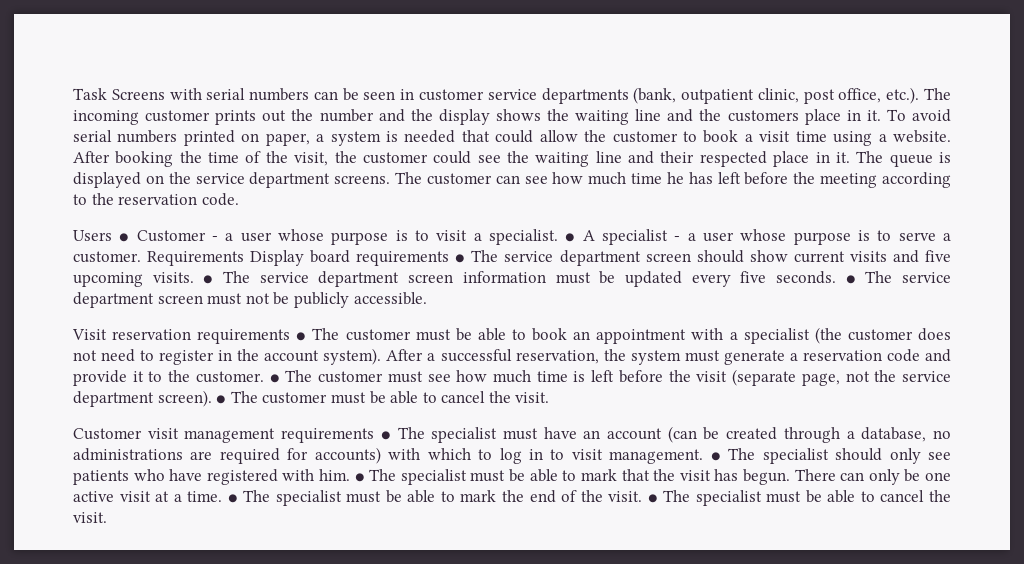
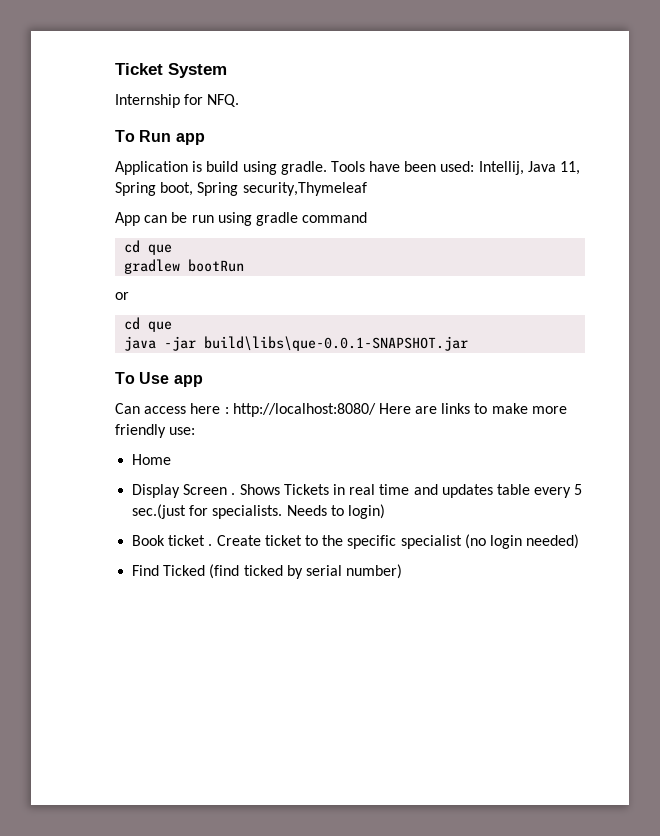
[73,87,952,104] [73,109,952,125] [73,130,952,146] [73,151,952,167] [73,172,952,188] [73,193,239,206] [73,229,952,245] [73,250,952,266] [73,271,951,287] [73,292,427,308] [72,327,951,344] [73,348,952,365] [73,369,952,386] [73,390,550,407] [73,426,952,443] [73,447,952,464] [73,469,951,485] [73,490,952,506] [73,512,107,523] Task Screens with serial numbers can be seen in customer service departments (bank, outpatient clinic, post office, etc.). The incoming customer prints out the number and the display shows the waiting line and the customers place in it. To avoid serial numbers printed on paper, a system is needed that could allow the customer to book a visit time using a website. After booking the time of the visit, the customer could see the waiting line and their respected place in it. The queue is displayed on the service department screens. The customer can see how much time he has left before the meeting according to the reservation code. // Users ● Customer - a user whose purpose is to visit a specialist. ● A specialist - a user whose purpose is to serve a customer. Requirements Display board requirements ● The service department screen should show current visits and five upcoming visits. ● The service department screen information must be updated every five seconds. ● The service department screen must not be publicly accessible. // Visit reservation requirements ● The customer must be able to book an appointment with a specialist (the customer does not need to register in the account system). After a successful reservation, the system must generate a reservation code and provide it to the customer. ● The customer must see how much time is left before the visit (separate page, not the service department screen). ● The customer must be able to cancel the visit. // Customer visit management requirements ● The specialist must have an account (can be created through a database, no administrations are required for accounts) with which to log in to visit management. ● The specialist should only see patients who have registered with him. ● The specialist must be able to mark that the visit has begun. There can only be one active visit at a time. ● The specialist must be able to mark the end of the visit. ● The specialist must be able to cancel the visit. -> [115,63,227,78] [115,94,240,108] [115,130,205,145] [115,161,581,175] [115,182,367,196] [115,212,368,226] [124,240,173,255] [124,259,245,274] [115,292,129,300] [124,317,173,332] [124,336,469,351] [115,372,203,387] [115,403,567,417] [115,424,196,438] [132,454,172,465] [132,484,583,498] [132,504,385,519] [132,534,580,549] [132,564,403,579] Ticket System // Internship for NFQ. // To Run app // Application is build using gradle. Tools have been used: Intellij, Java 11, Spring boot, Spring security,Thymeleaf // App can be run using gradle command // cd que // gradlew bootRun // or // cd que // java -jar build\libs\que-0.0.1-SNAPSHOT.jar // To Use app // Can access here : http://localhost:8080/ Here are links to make more friendly use: // Home // Display Screen . Shows Tickets in real time and updates table every 5 sec.(just for specialists. Needs to login) // Book ticket . Create ticket to the specific specialist (no login needed) // Find Ticked (find ticked by serial number)

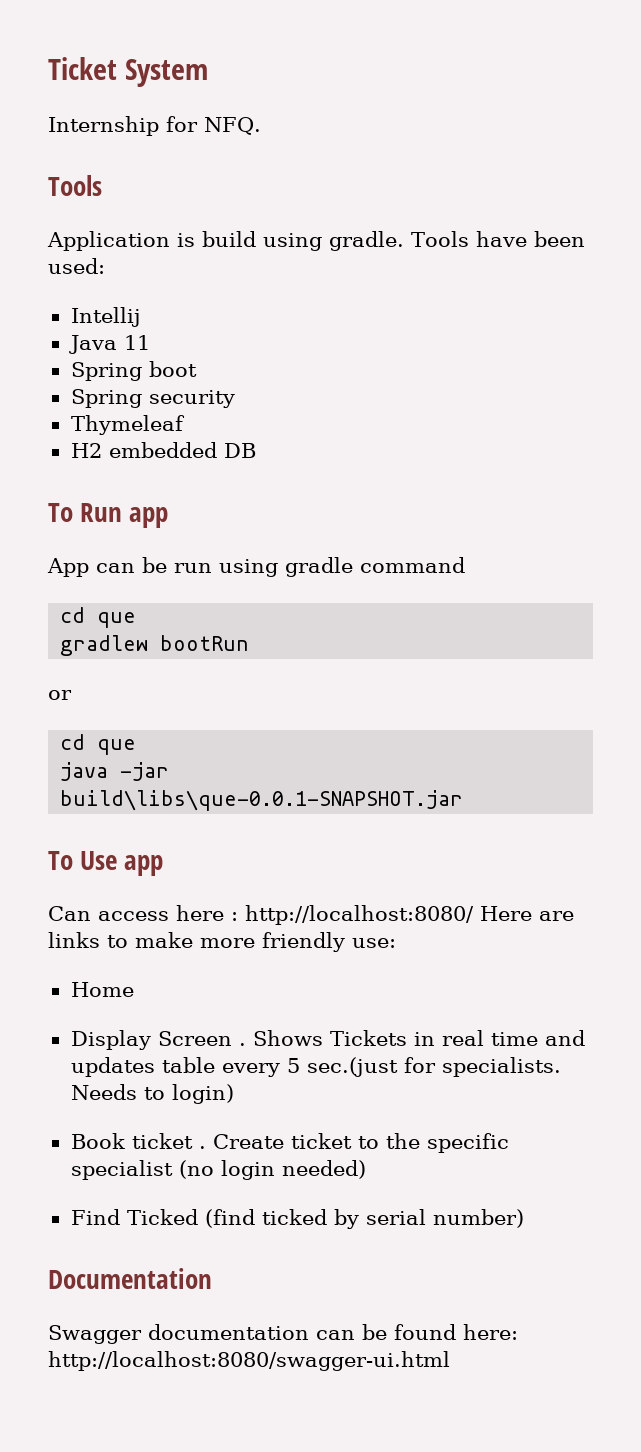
[115,130,205,145] To Run app -> [48,175,102,196] Tools
[478,161,581,175] [115,182,367,196] Intellij, Java 11, Spring boot, Spring security,Thymeleaf -> [70,307,141,327] [68,335,150,354] [70,361,197,381] [70,389,235,408] [70,415,185,435] [70,442,256,458] [48,503,169,528] // Intellij // Java 11 // Spring boot // Spring security // Thymeleaf // H2 embedded DB // To Run app
(403, 571) none -> [48,1268,212,1289] [48,1324,518,1344] [48,1351,450,1371] // Documentation // Swagger documentation can be found here: http://localhost:8080/swagger-ui.html

